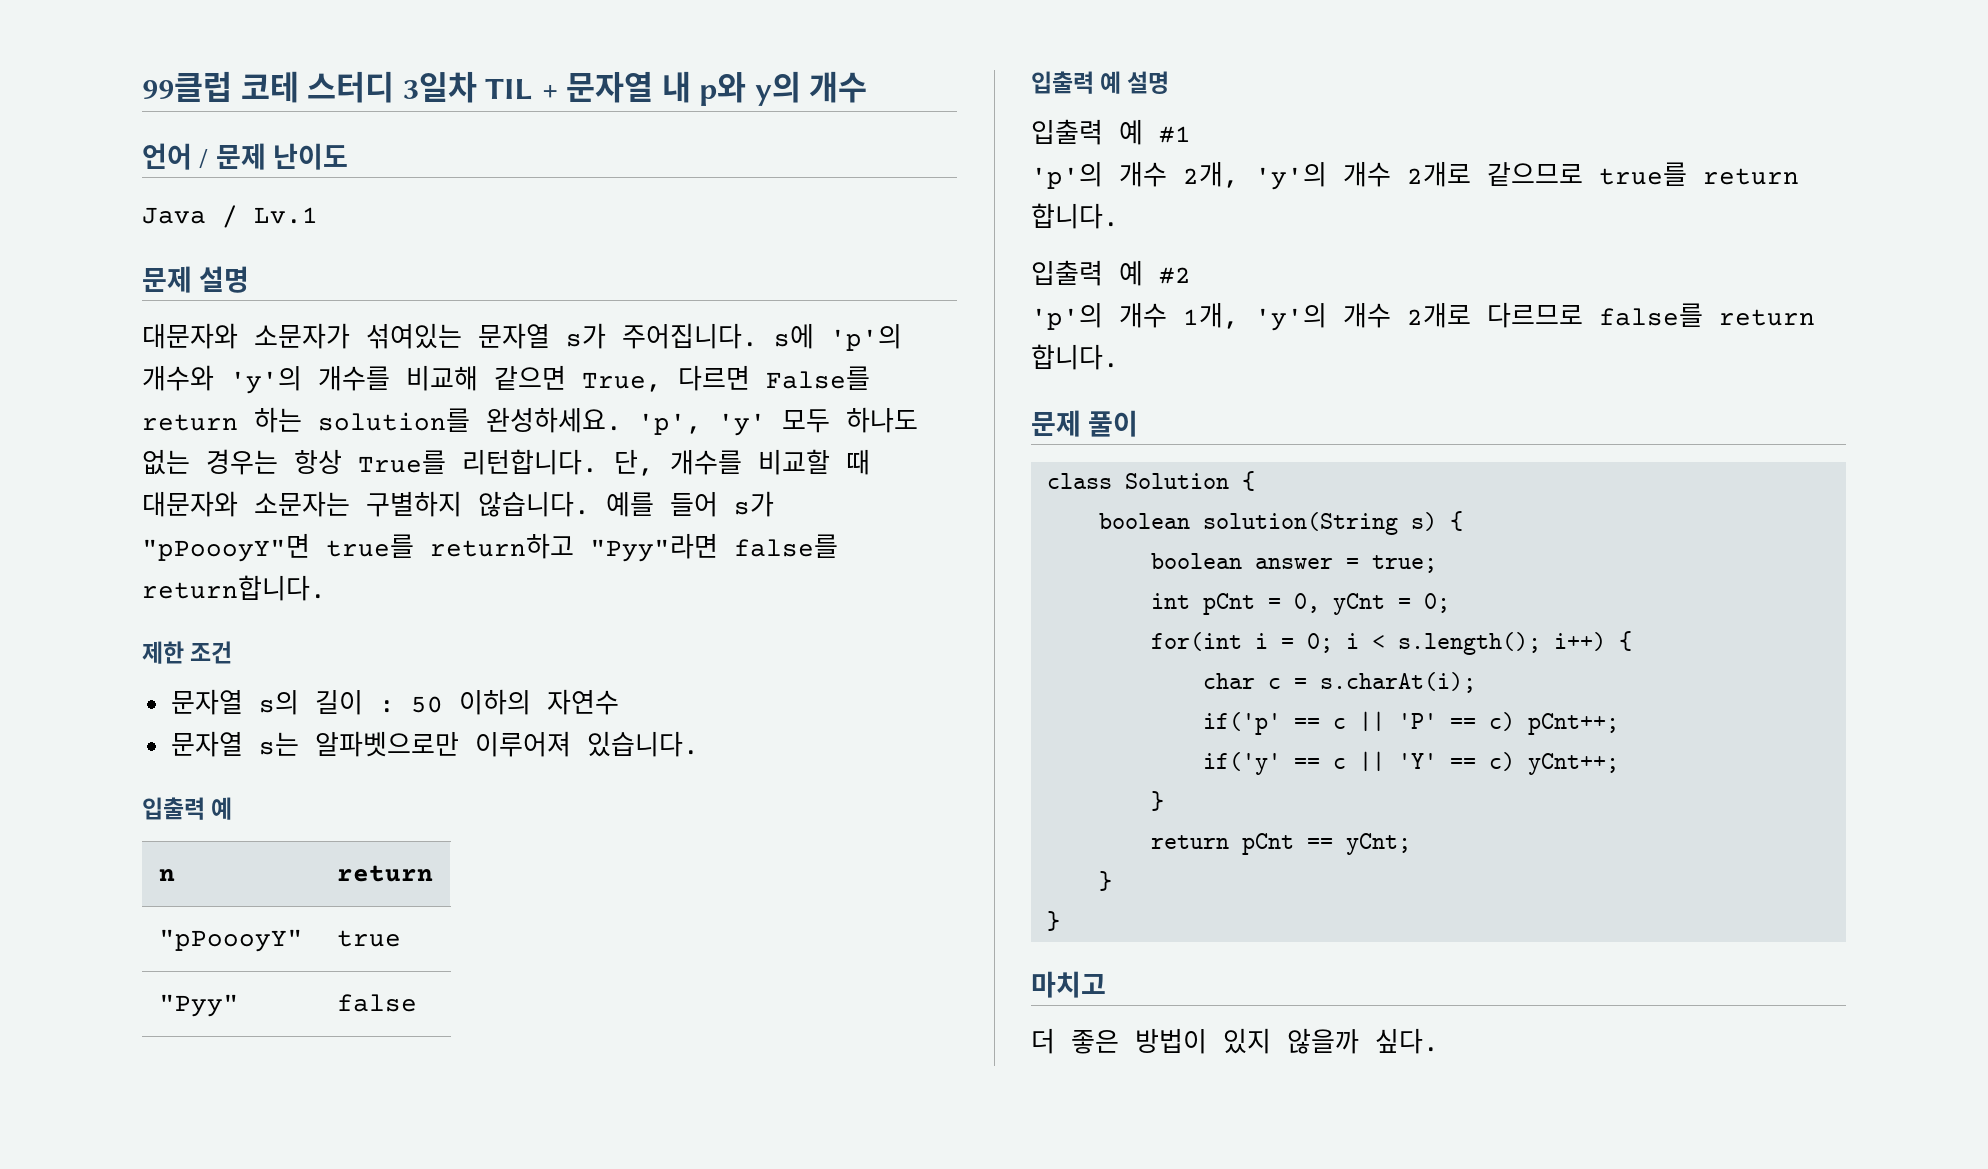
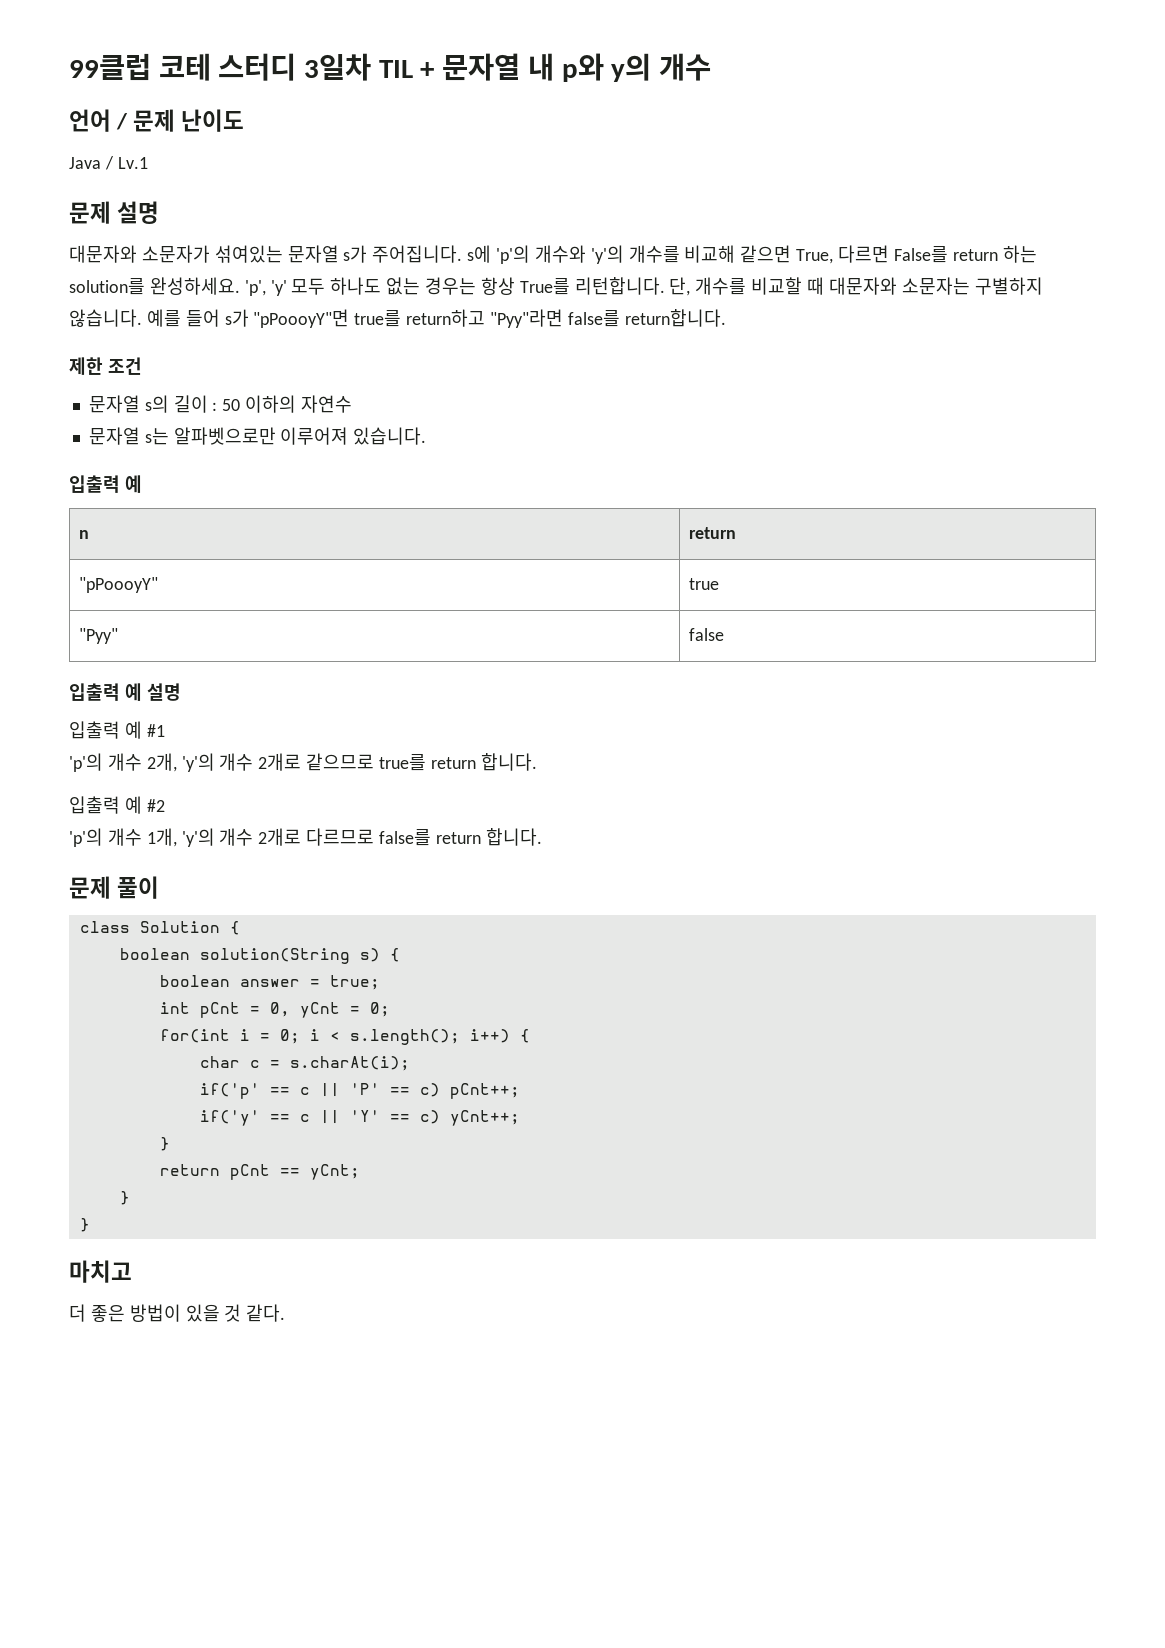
[1223,1028,1439,1054] 있지 않을까 싶다. -> [185,1304,286,1322] 있을 것 같다.

